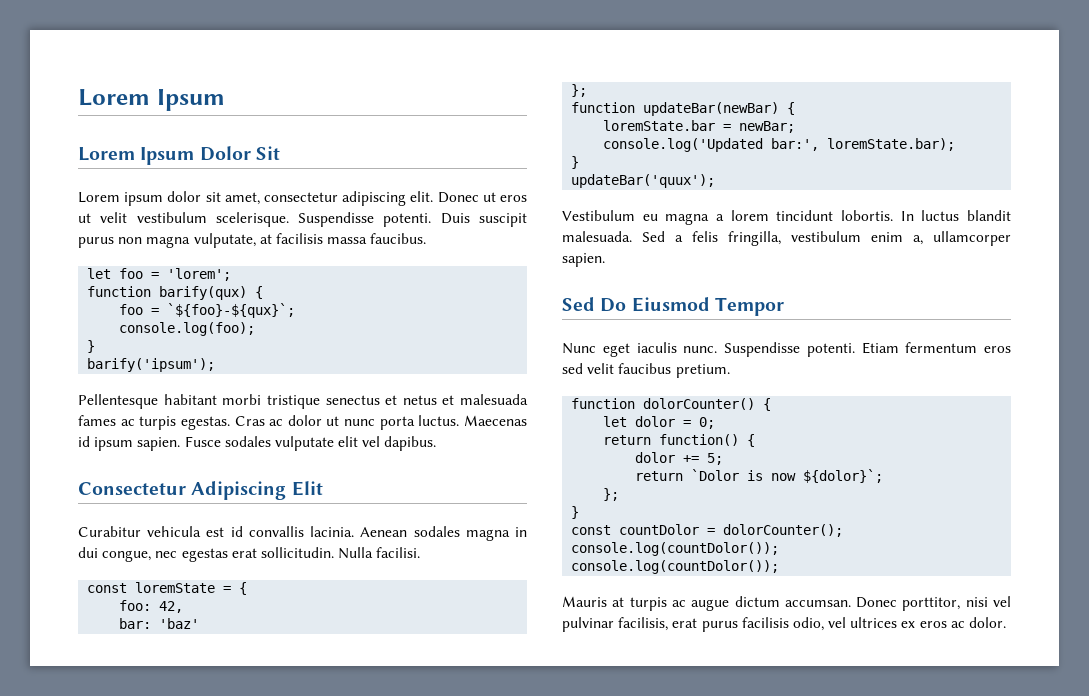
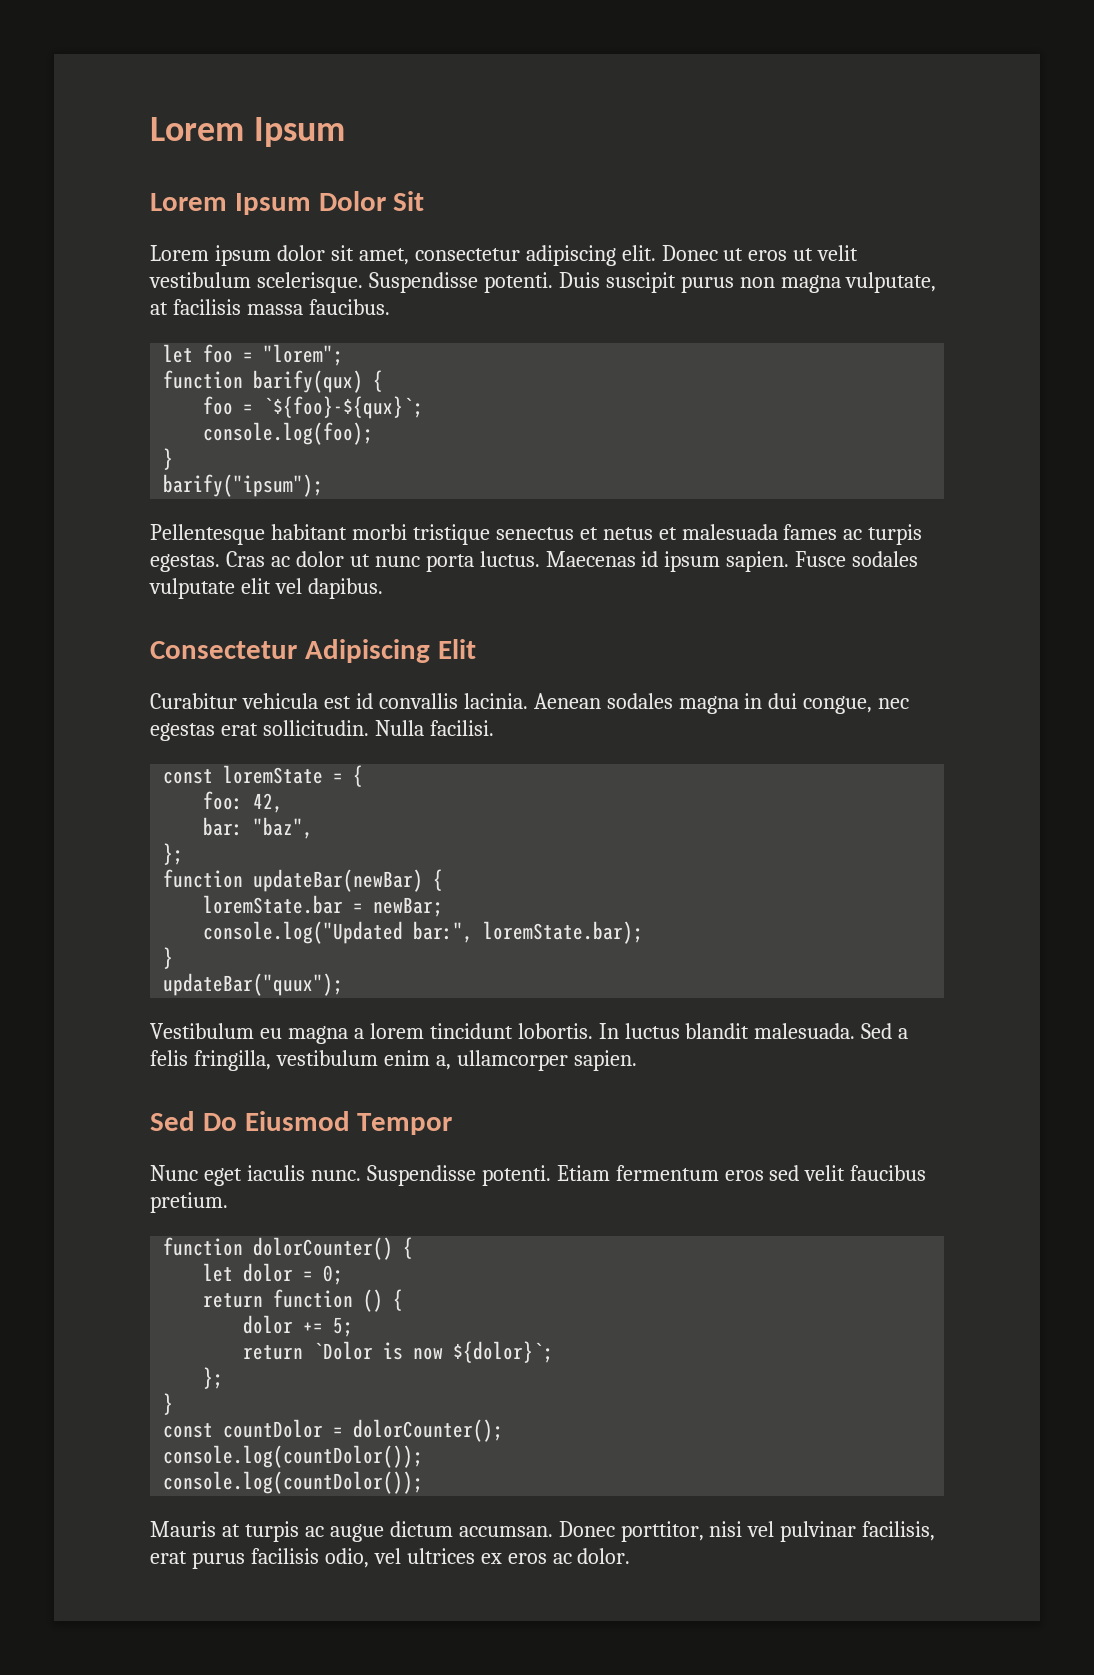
[167,268,232,281] 'lorem'; -> [263,344,344,366] "lorem";
[87,358,216,372] barify('ipsum'); -> [163,474,324,497] barify("ipsum");
[159,618,200,629] 'baz' -> [253,817,314,839] "baz",
[603,138,820,152] console.log('Updated bar:', -> [203,921,474,944] console.log("Updated bar:",
[571,174,716,188] updateBar('quux'); -> [163,973,344,996] updateBar("quux");
[659,434,740,446] function() -> [273,1289,384,1312] function ()

